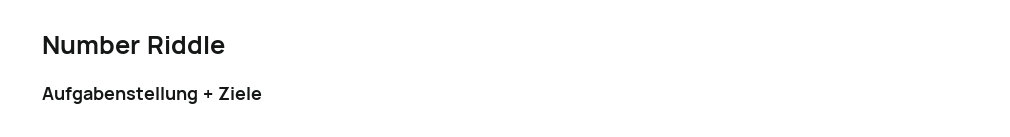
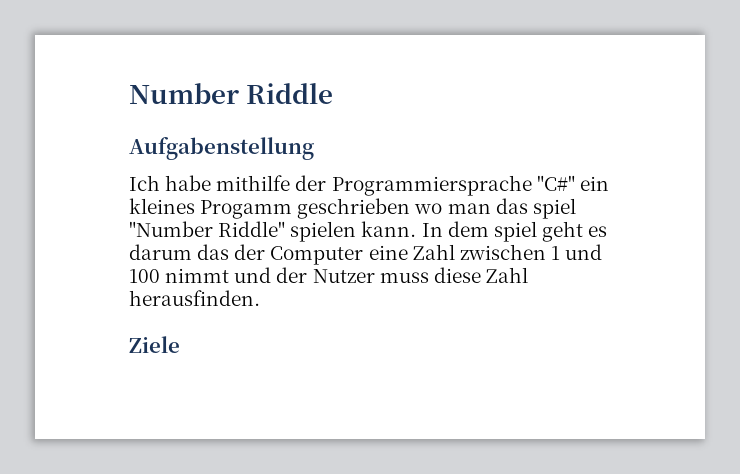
[202,90,213,100] + -> [129,175,609,196] [129,198,576,219] [129,221,608,242] [129,244,603,265] [129,267,528,283] [129,290,260,306] // Ich habe mithilfe der Programmiersprache "C#" ein kleines Progamm geschrieben wo man das spiel "Number Riddle" spielen kann. In dem spiel geht es darum das der Computer eine Zahl zwischen 1 und 100 nimmt und der Nutzer muss diese Zahl herausfinden. //

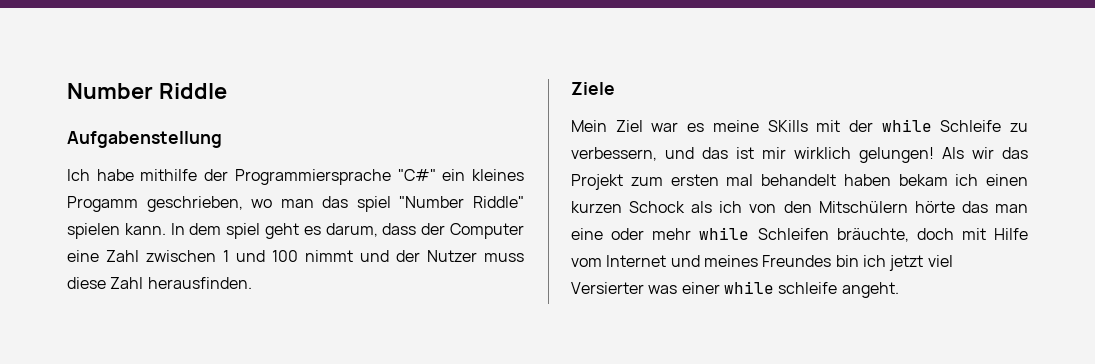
[297,198,411,219] geschrieben -> [146,196,243,212] geschrieben,
[129,244,230,260] darum das -> [325,223,417,237] darum, dass
(180, 344) none -> [571,119,1028,132] [571,147,1028,163] [571,174,1028,190] [571,201,1028,213] [571,227,1028,242] [571,255,953,271] [571,281,899,298] // Mein Ziel war es meine SKills mit der while Schleife zu verbessern, und das ist mir wirklich gelungen! Als wir das Projekt zum ersten mal behandelt haben bekam ich einen kurzen Schock als ich von den Mitschülern hörte das man eine oder mehr while Schleifen bräuchte, doch mit Hilfe vom Internet und meines Freundes bin ich jetzt viel Versierter was einer while schleife angeht.

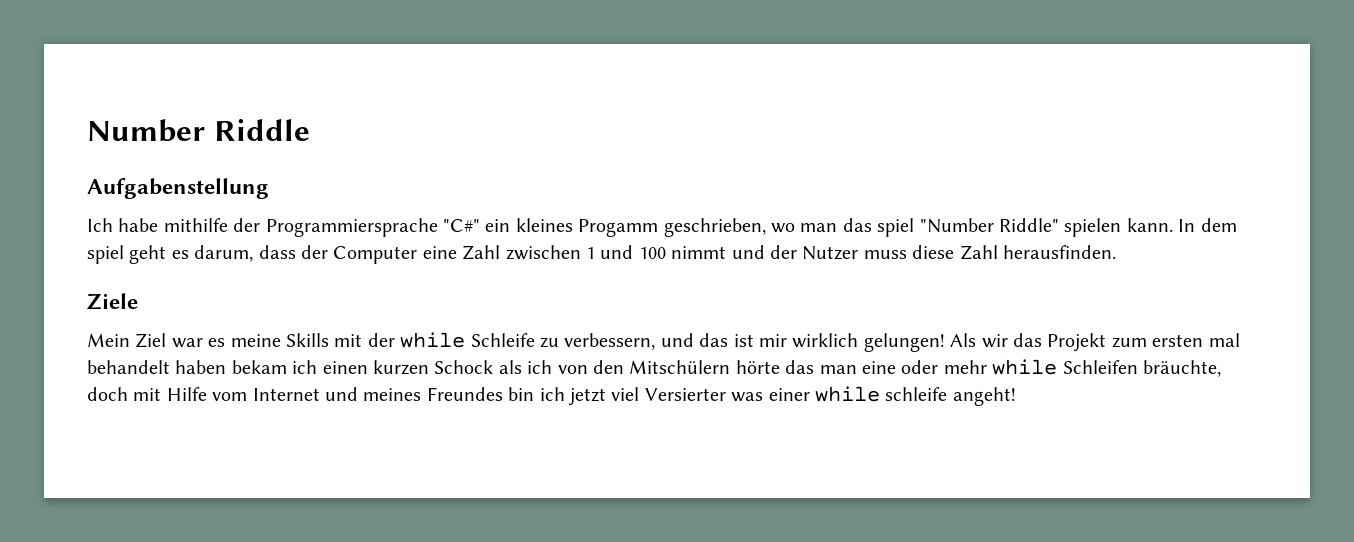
[767,120,808,132] SKills -> [286,333,329,347] Skills
[841,282,899,298] angeht. -> [952,387,1016,406] angeht!

